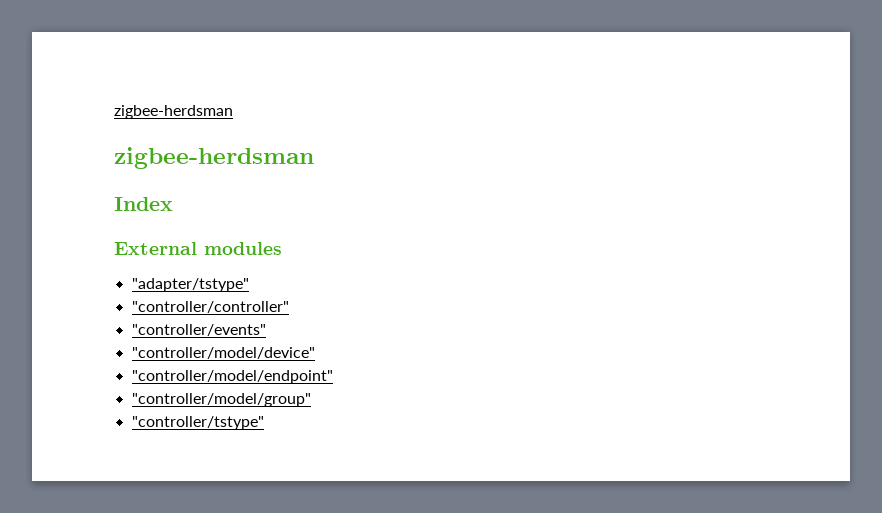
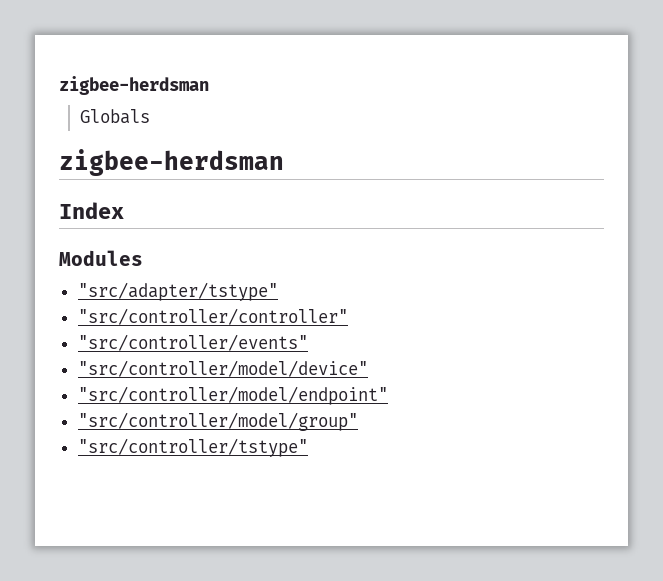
[114,105,233,119] zigbee-herdsman -> [59,76,209,95] [79,109,150,124] zigbee-herdsman // Globals
[114,242,282,255] [131,278,249,292] [131,301,289,313] [131,324,266,336] [131,347,315,359] [131,370,333,384] [131,393,311,407] [131,416,264,430] External modules // "adapter/tstype" // "controller/controller" // "controller/events" // "controller/model/device" // "controller/model/endpoint" // "controller/model/group" // "controller/tstype" -> [59,250,143,266] [77,282,278,301] [77,308,348,325] [77,334,308,351] [77,360,368,377] [77,386,388,405] [77,412,358,431] [77,438,308,457] Modules // "src/adapter/tstype" // "src/controller/controller" // "src/controller/events" // "src/controller/model/device" // "src/controller/model/endpoint" // "src/controller/model/group" // "src/controller/tstype"

